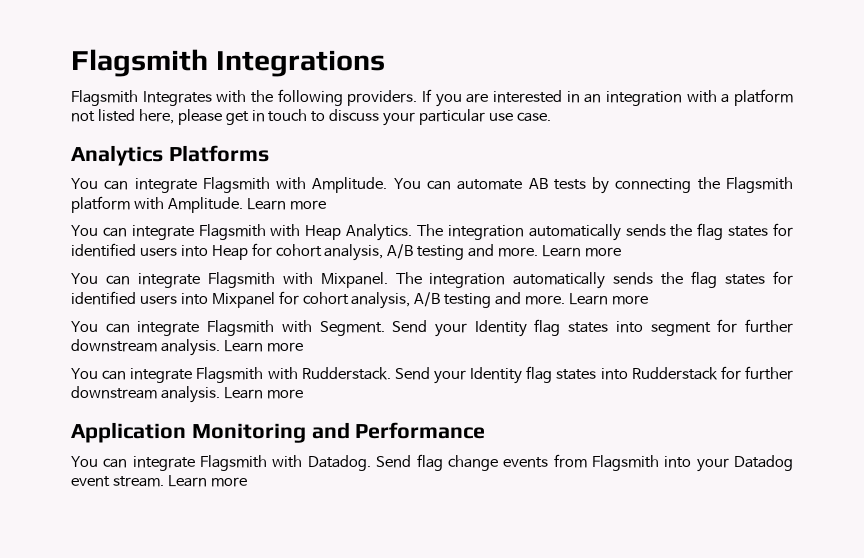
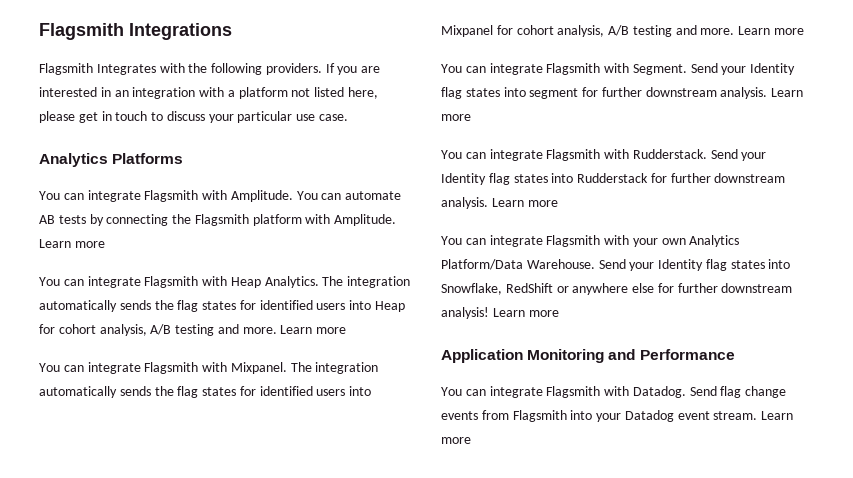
(303, 394) none -> [441,235,740,247] [441,259,791,271] [441,283,793,295] [441,307,559,319] // You can integrate Flagsmith with your own Analytics Platform/Data Warehouse. Send your Identity flag states into Snowflake, RedShift or anywhere else for further downstream analysis! Learn more

